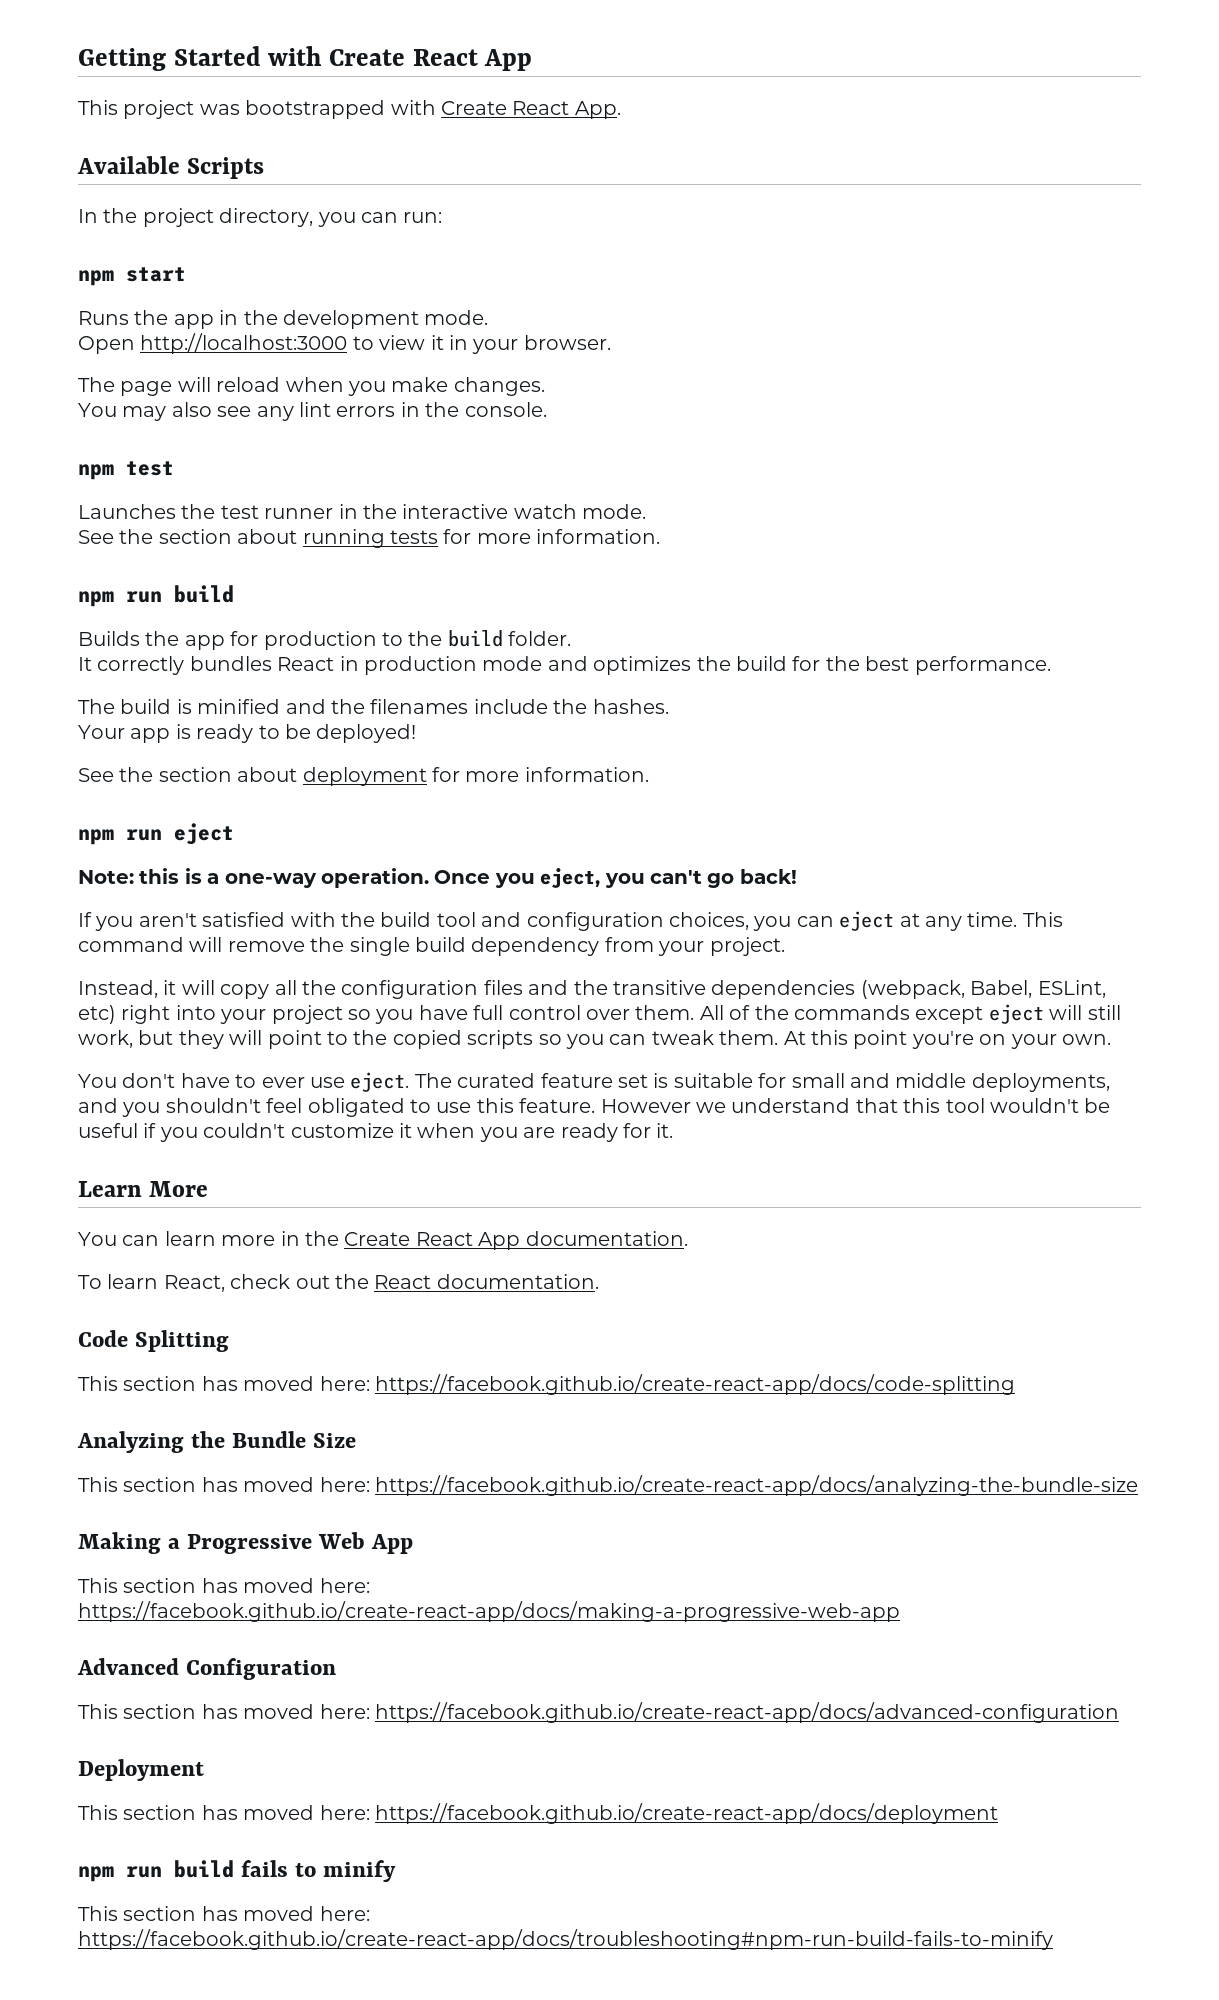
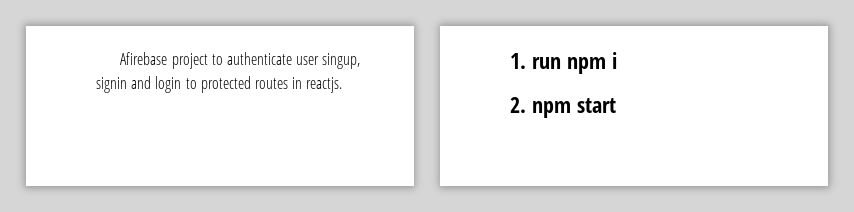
[78,46,533,71] [78,100,621,119] [77,156,265,179] [78,208,443,227] [78,267,186,286] [78,310,489,329] [78,333,611,354] [78,377,545,396] [78,402,547,421] [78,461,174,480] [78,504,647,519] [78,529,661,548] [78,585,234,607] [78,630,572,650] [78,656,1051,675] [78,699,669,714] [78,724,417,743] [78,767,649,786] [78,823,234,845] [78,868,797,888] [78,911,1063,931] [78,937,785,956] [78,980,1106,999] [78,1004,1121,1024] [78,1030,1111,1049] [78,1072,1110,1092] [78,1098,1111,1117] [78,1123,674,1142] [78,1181,209,1197] [78,1231,688,1250] [78,1274,599,1292] [78,1330,230,1352] [78,1374,1015,1395] [77,1431,357,1453] [78,1475,1138,1496] [78,1532,414,1554] [78,1578,370,1593] [78,1601,900,1622] [77,1658,337,1680] [78,1702,1119,1723] [78,1759,204,1781] [78,1803,998,1824] [78,1860,397,1882] [78,1906,370,1921] [78,1929,1053,1950] Getting Started with Create React App // This project was bootstrapped with Create React App. // Available Scripts // In the project directory, you can run: // npm start // Runs the app in the development mode. // Open http://localhost:3000 to view it in your browser. // The page will reload when you make changes. // You may also see any lint errors in the console. // npm test // Launches the test runner in the interactive watch mode. // See the section about running tests for more information. // npm run build // Builds the app for production to the build folder. // It correctly bundles React in production mode and optimizes the build for the best performance. // The build is minified and the filenames include the hashes. // Your app is ready to be deployed! // See the section about deployment for more information. // npm run eject // Note: this is a one-way operation. Once you eject, you can't go back! // If you aren't satisfied with the build tool and configuration choices, you can eject at any time. This command will remove the single build dependency from your project. // Instead, it will copy all the configuration files and the transitive dependencies (webpack, Babel, ESLint, etc) right into your project so you have full control over them. All of the commands except eject will still work, but they will point to the copied scripts so you can tweak them. At this point you're on your own. // You don't have to ever use eject. The curated feature set is suitable for small and middle deployments, and you shouldn't feel obligated to use this feature. However we understand that this tool wouldn't be useful if you couldn't customize it when you are ready for it. // Learn More // You can learn more in the Create React App documentation. // To learn React, check out the React documentation. // Code Splitting // This section has moved here: https://facebook.github.io/create-react-app/docs/code-splitting // Analyzing the Bundle Size // This section has moved here: https://facebook.github.io/create-react-app/docs/analyzing-the-bundle-size // Making a Progressive Web App // This section has moved here: https://facebook.github.io/create-react-app/docs/making-a-progressive-web-app // Advanced Configuration // This section has moved here: https://facebook.github.io/create-react-app/docs/advanced-configuration // Deployment // This section has moved here: https://facebook.github.io/create-react-app/docs/deployment // npm run build fails to minify // This section has moved here: https://facebook.github.io/create-react-app/docs/troubleshooting#npm-run-build-fails-to-minify -> [120,52,361,69] [96,76,343,93] [510,52,617,74] [510,97,616,118] Afirebase project to authenticate user singup, signin and login to protected routes in reactjs. // 1. run npm i // 2. npm start

